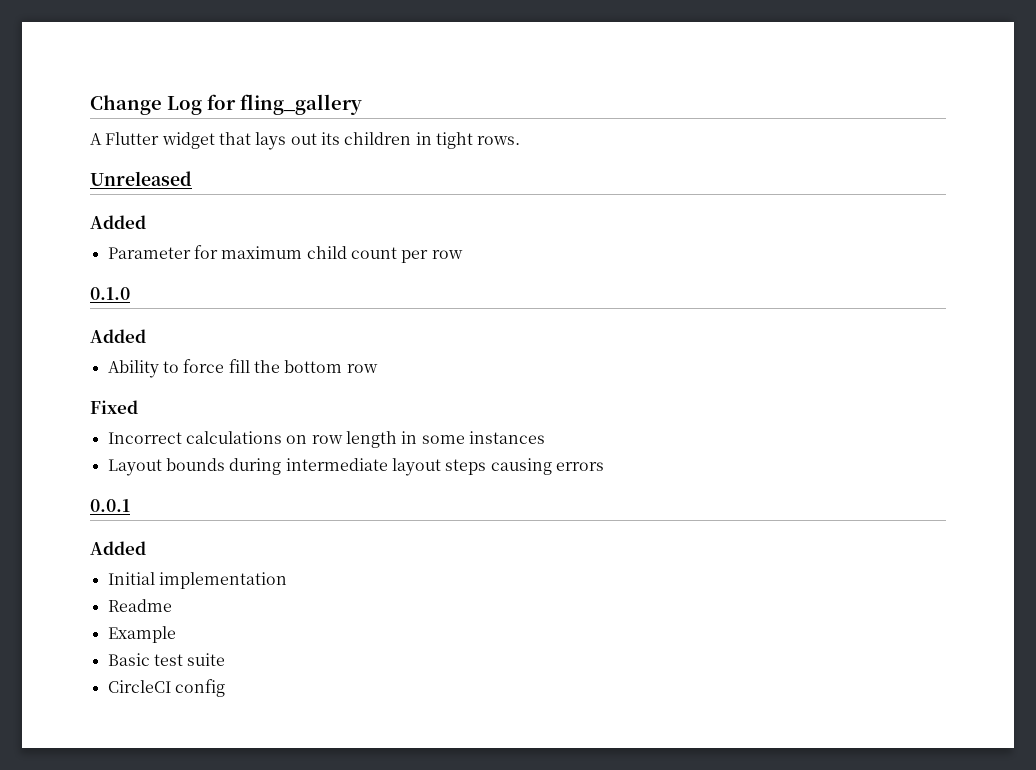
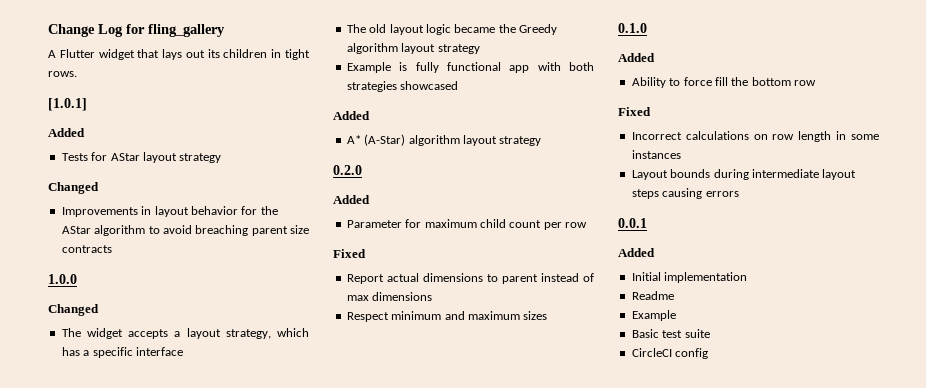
[90,171,192,186] Unreleased -> [48,98,87,111] [48,128,85,137] [61,152,222,163] [48,182,99,194] [61,206,278,217] [61,225,309,236] [61,245,112,253] [48,274,77,284] [48,304,99,316] [61,328,309,339] [61,347,183,358] [346,24,557,35] [346,43,480,54] [346,62,594,73] [346,81,459,92] [333,111,370,120] [346,134,542,146] [333,165,362,175] [1.0.1] // Added // Tests for AStar layout strategy // Changed // Improvements in layout behavior for the AStar algorithm to avoid breaching parent size contracts // 1.0.0 // Changed // The widget accepts a layout strategy, which has a specific interface // The old layout logic became the Greedy algorithm layout strategy // Example is fully functional app with both strategies showcased // Added // A* (A-Star) algorithm layout strategy // 0.2.0
(463, 254) none -> [333,249,366,258] [346,273,594,284] [346,292,433,301] [346,311,548,322] // Fixed // Report actual dimensions to parent instead of max dimensions // Respect minimum and maximum sizes

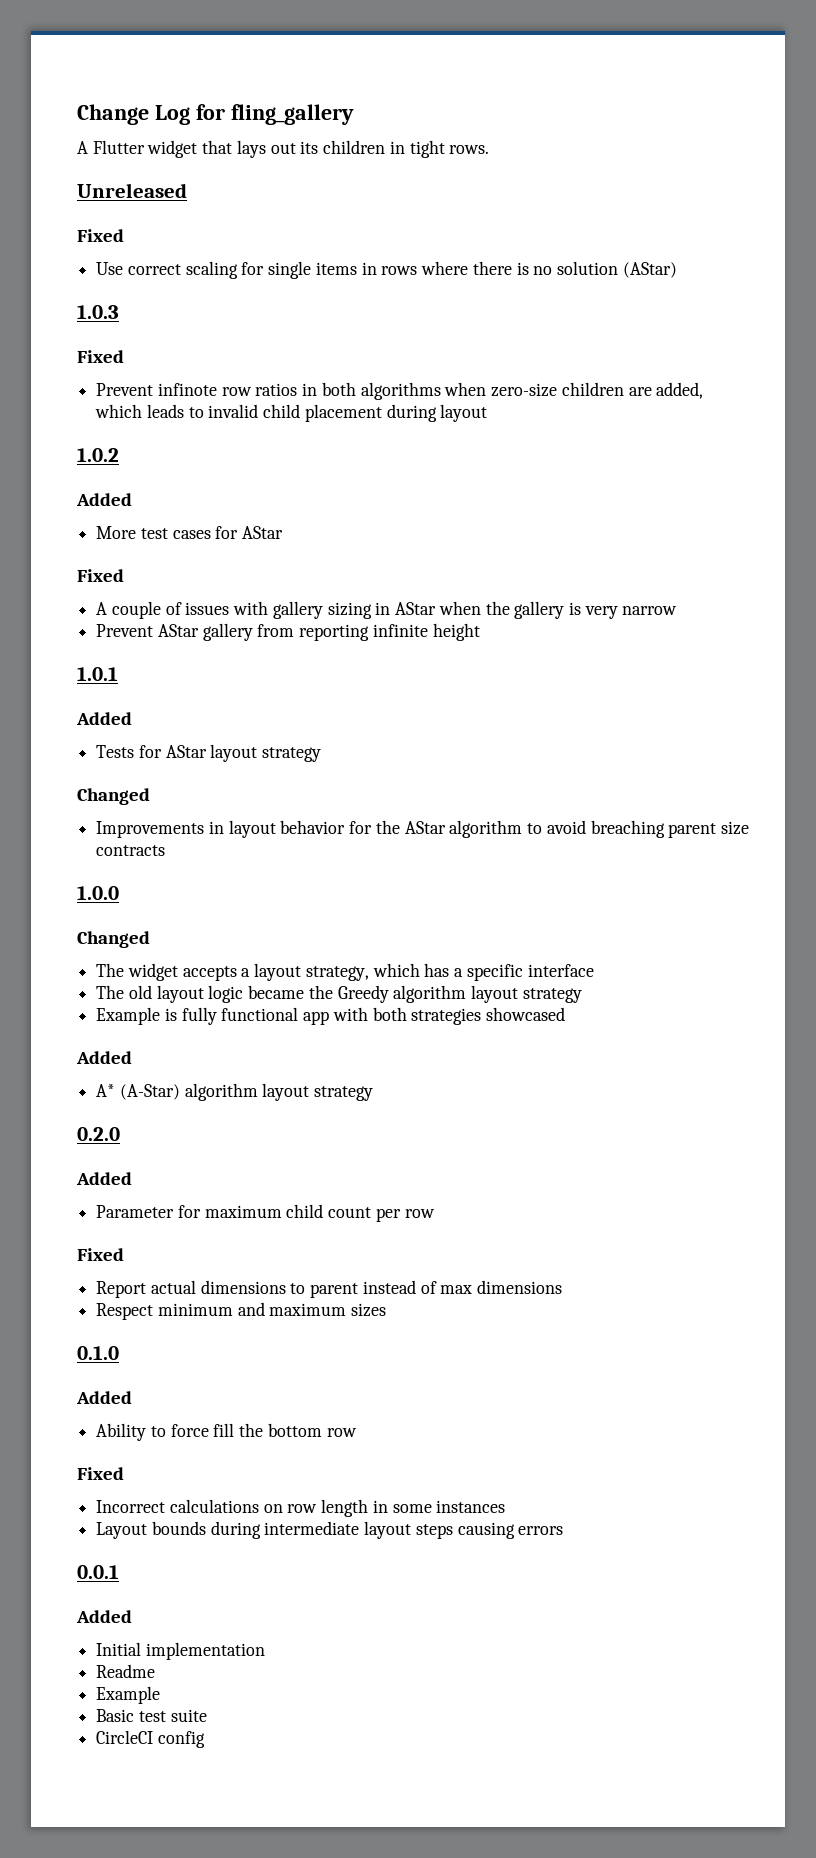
[48,98,87,111] [1.0.1] -> [77,183,187,198] [77,229,124,242] [96,261,677,279] [77,305,119,319] [77,350,124,363] [96,382,704,400] [95,404,488,422] [77,448,119,462] [76,493,132,506] [96,526,284,539] [77,569,124,582] [96,601,678,619] [96,623,480,641] [77,667,118,681] Unreleased // Fixed // Use correct scaling for single items in rows where there is no solution (AStar) // 1.0.3 // Fixed // Prevent infinote row ratios in both algorithms when zero-size children are added, which leads to invalid child placement during layout // 1.0.2 // Added // More test cases for AStar // Fixed // A couple of issues with gallery sizing in AStar when the gallery is very narrow // Prevent AStar gallery from reporting infinite height // 1.0.1

